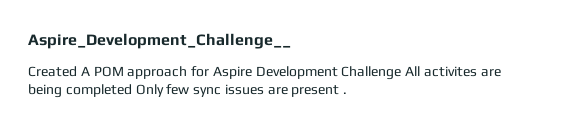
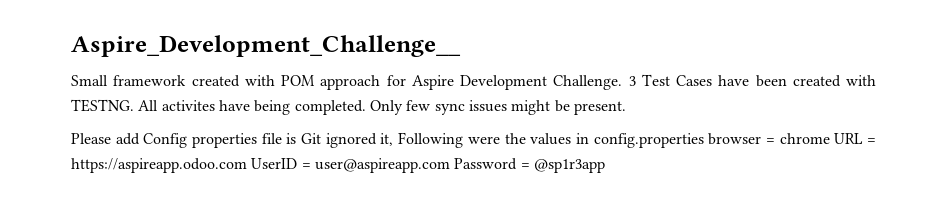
[28,66,90,77] Created A -> [71,75,275,87] Small framework created with
[341,66,501,80] [28,84,348,98] Challenge All activites are being completed Only few sync issues are present . -> [553,74,876,90] [71,99,626,115] [71,132,877,148] [71,158,605,173] Challenge. 3 Test Cases have been created with TESTNG. All activites have being completed. Only few sync issues might be present. // Please add Config properties file is Git ignored it, Following were the values in config.properties browser = chrome URL = https://aspireapp.odoo.com UserID = user@aspireapp.com Password = @sp1r3app

